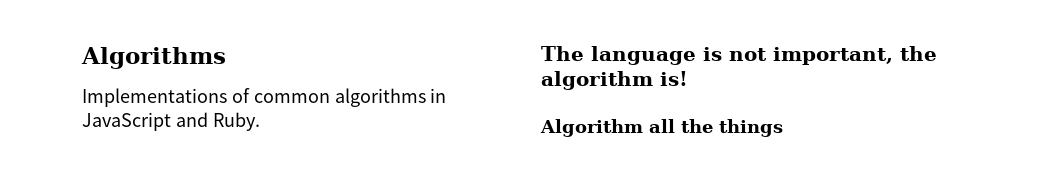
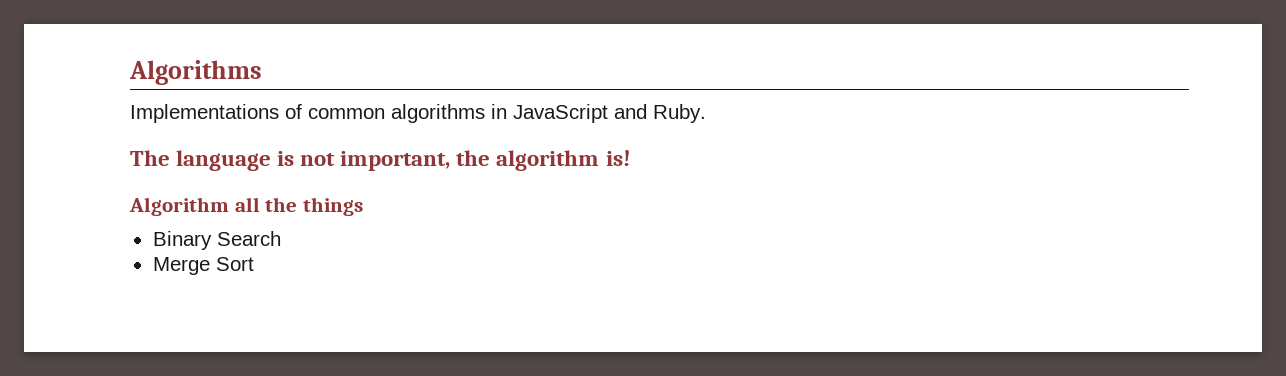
(783, 128) none -> [152,231,281,250] [152,257,254,275] // Binary Search // Merge Sort

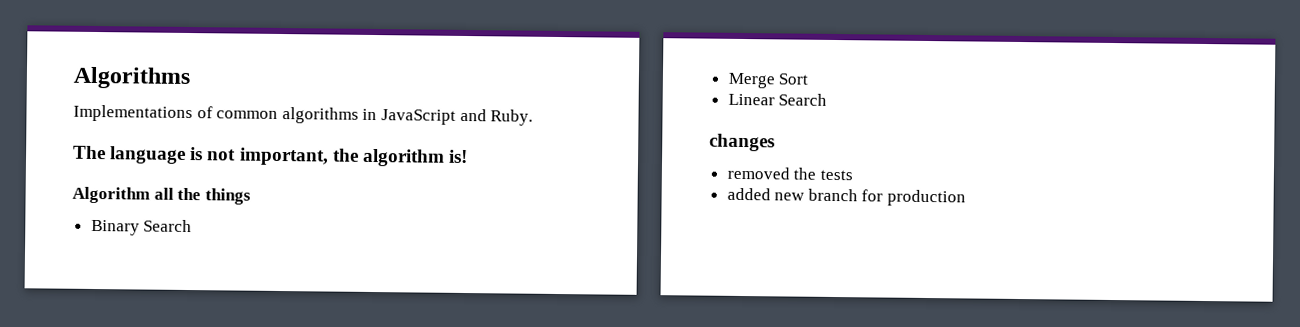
(254, 264) none -> [727,93,828,106] [709,133,775,152] [726,166,853,181] [726,187,967,207] // Linear Search // changes // removed the tests // added new branch for production

